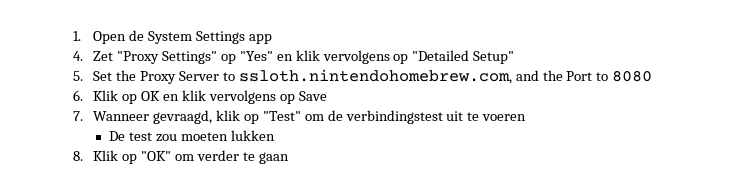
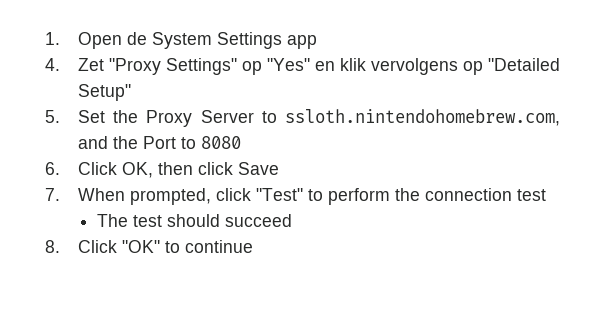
[93,90,327,104] [73,110,527,124] [109,130,275,142] [73,150,289,164] Klik op OK en klik vervolgens op Save // 7. Wanneer gevraagd, klik op "Test" om de verbindingstest uit te voeren // De test zou moeten lukken // 8. Klik op "OK" om verder te gaan -> [77,162,279,178] [45,188,546,205] [97,214,293,227] [45,240,253,253] Click OK, then click Save // 7. When prompted, click "Test" to perform the connection test // The test should succeed // 8. Click "OK" to continue

